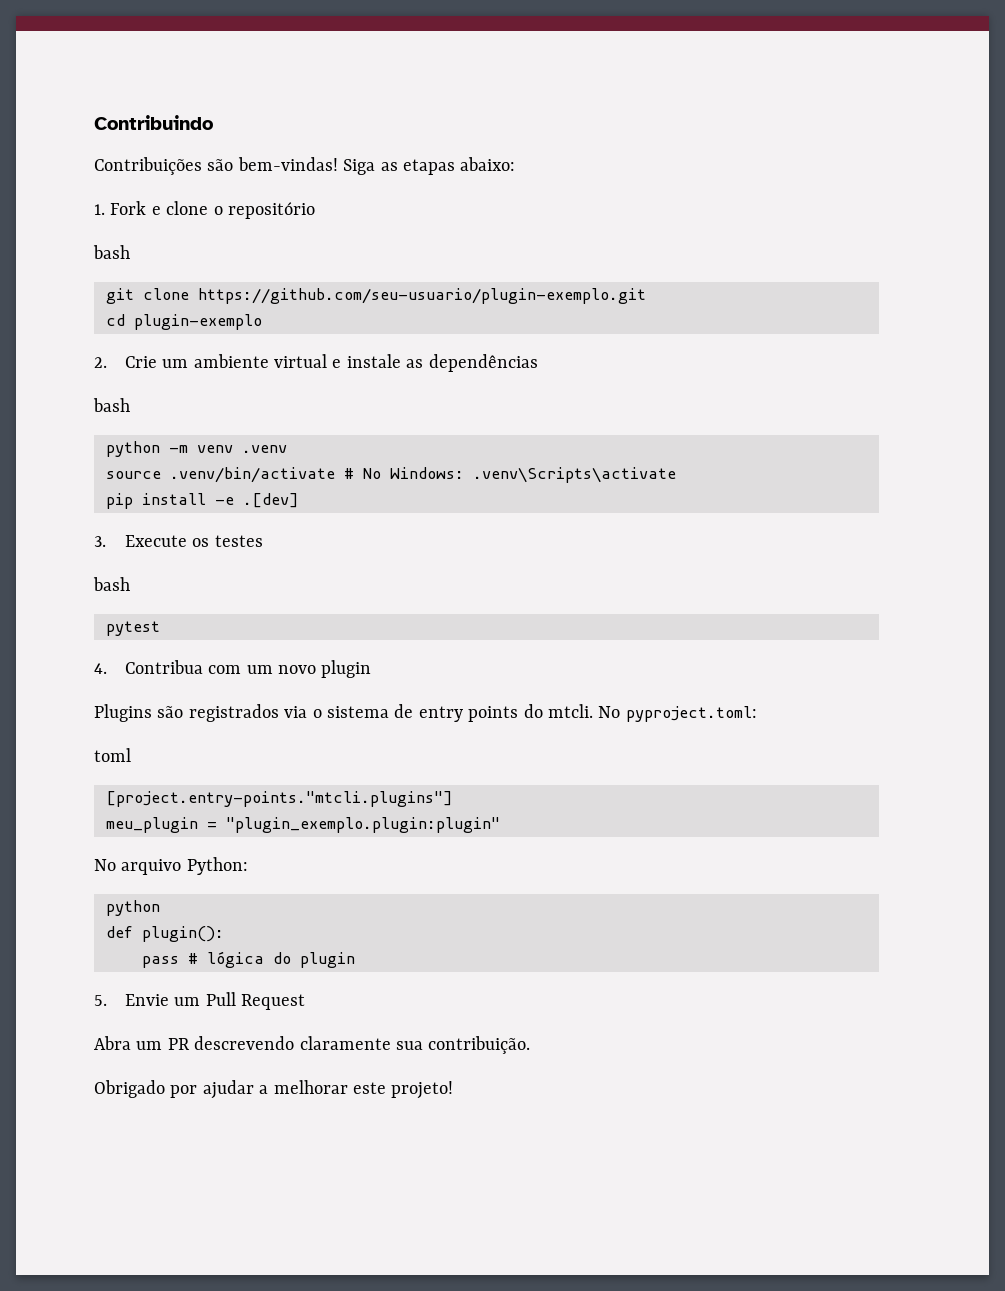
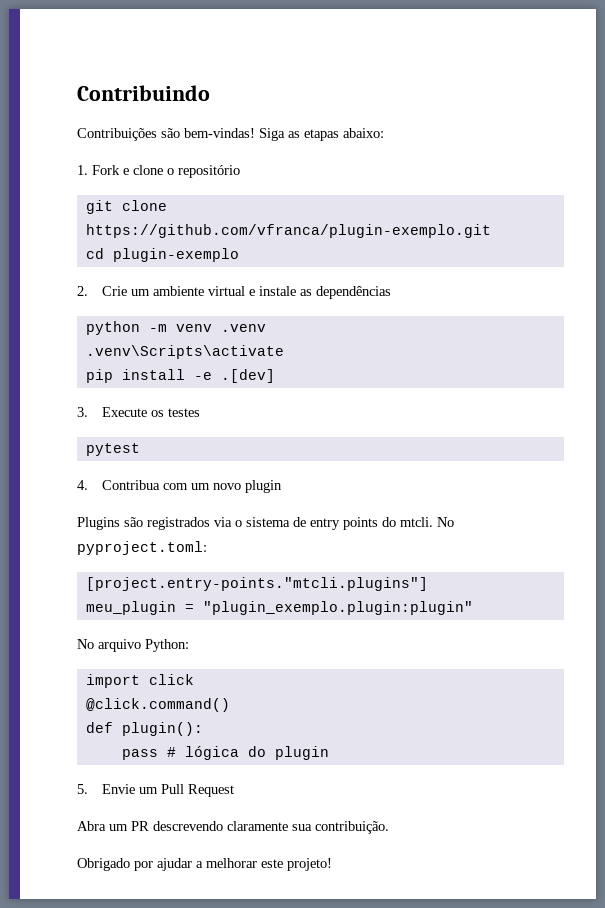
[93,245,130,259] // bash -> (240, 171) none
[198,288,646,304] https://github.com/seu-usuario/plugin-exemplo.git -> [85,224,491,238] https://github.com/vfranca/plugin-exemplo.git
[93,398,130,412] // bash -> (391, 292) none
[106,467,464,483] source .venv/bin/activate # No Windows: -> (266, 328) none
[93,577,130,591] // bash -> (200, 412) none
[94,748,131,762] // toml -> (207, 548) none
[106,900,160,916] python -> [85,674,194,688] [85,698,230,712] import click // @click.command()

